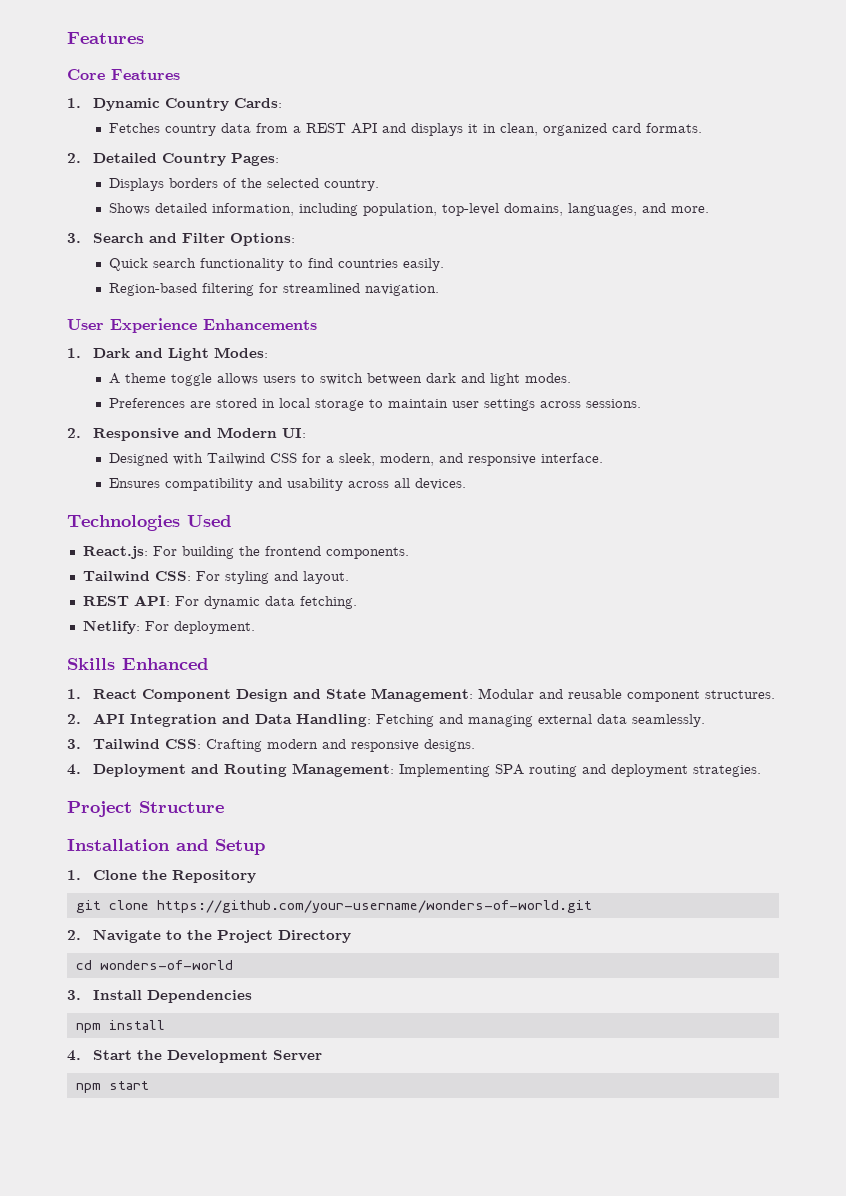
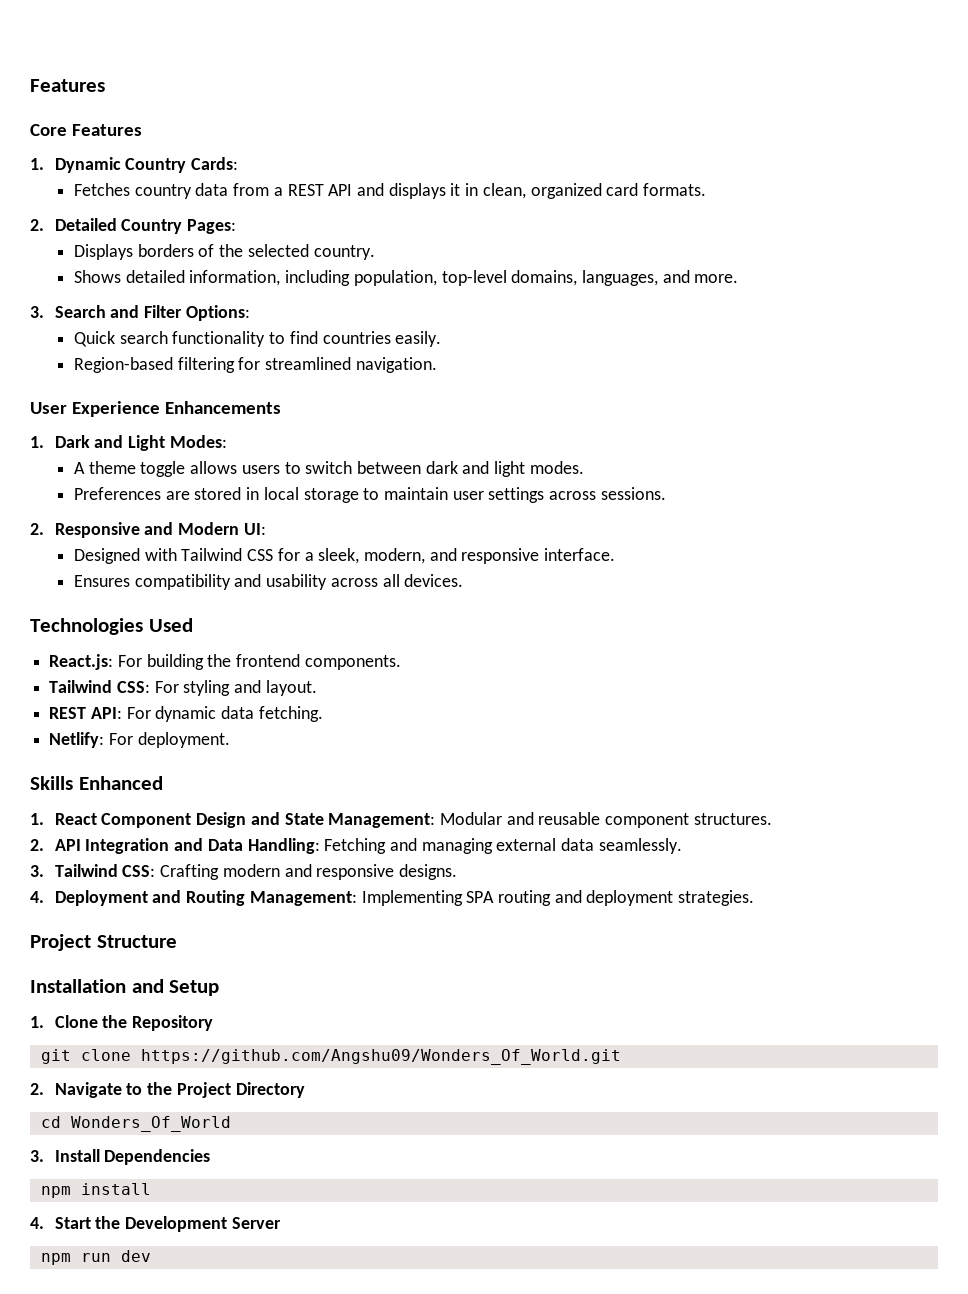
[156,900,592,913] https://github.com/your-username/wonders-of-world.git -> [140,1049,621,1065] https://github.com/Angshu09/Wonders_Of_World.git
[99,960,233,970] wonders-of-world -> [70,1116,231,1132] Wonders_Of_World
[108,1081,149,1090] start -> [80,1250,151,1262] run dev

